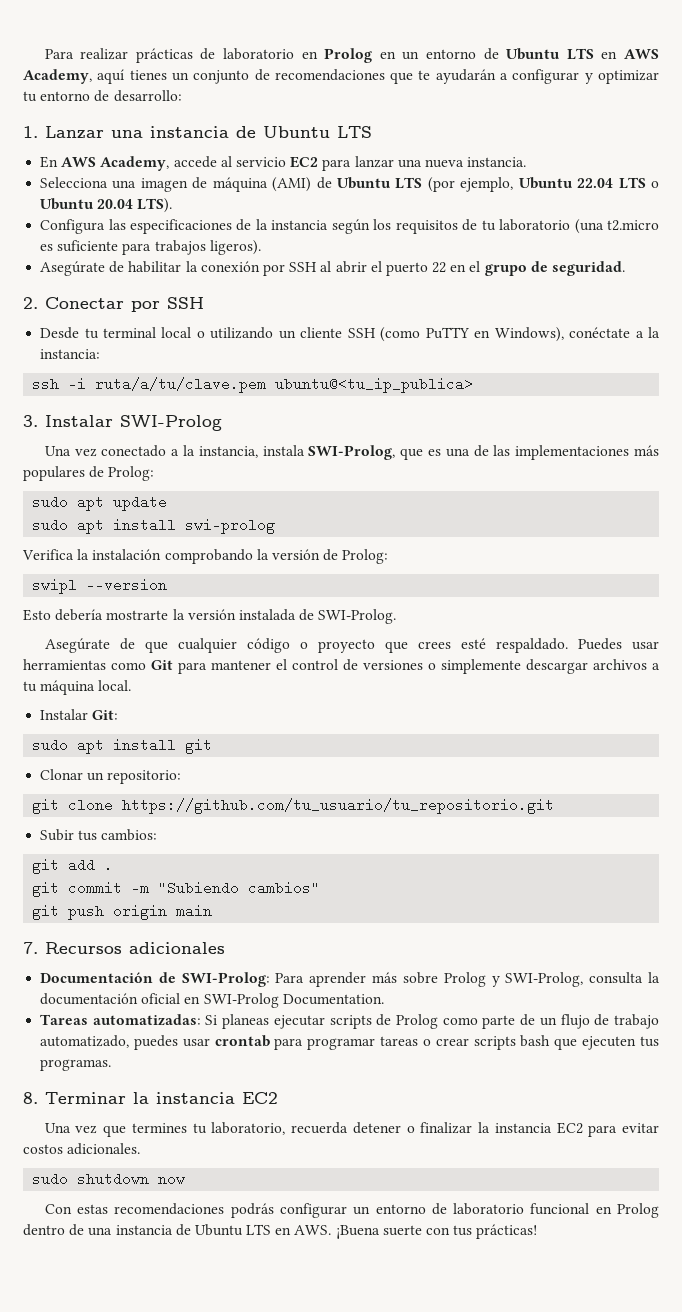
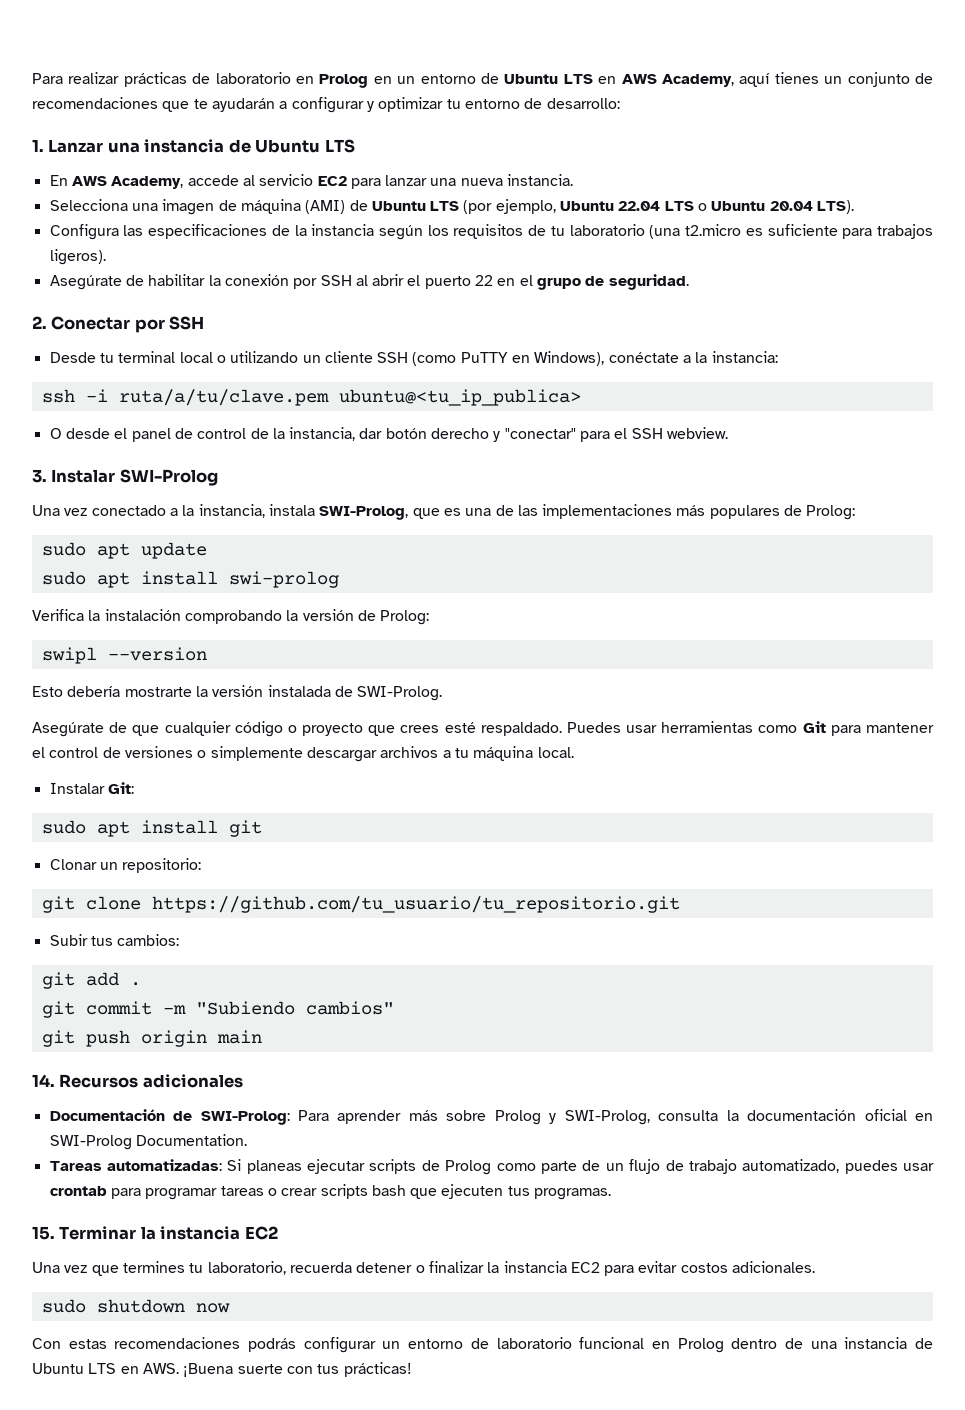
(474, 385) none -> [49,427,729,442] // O desde el panel de control de la instancia, dar botón derecho y "conectar" para el SSH webview.
[23,942,38,954] 7. -> [32,1074,55,1087] 14.
[23,1092,38,1104] 8. -> [32,1226,55,1240] 15.

